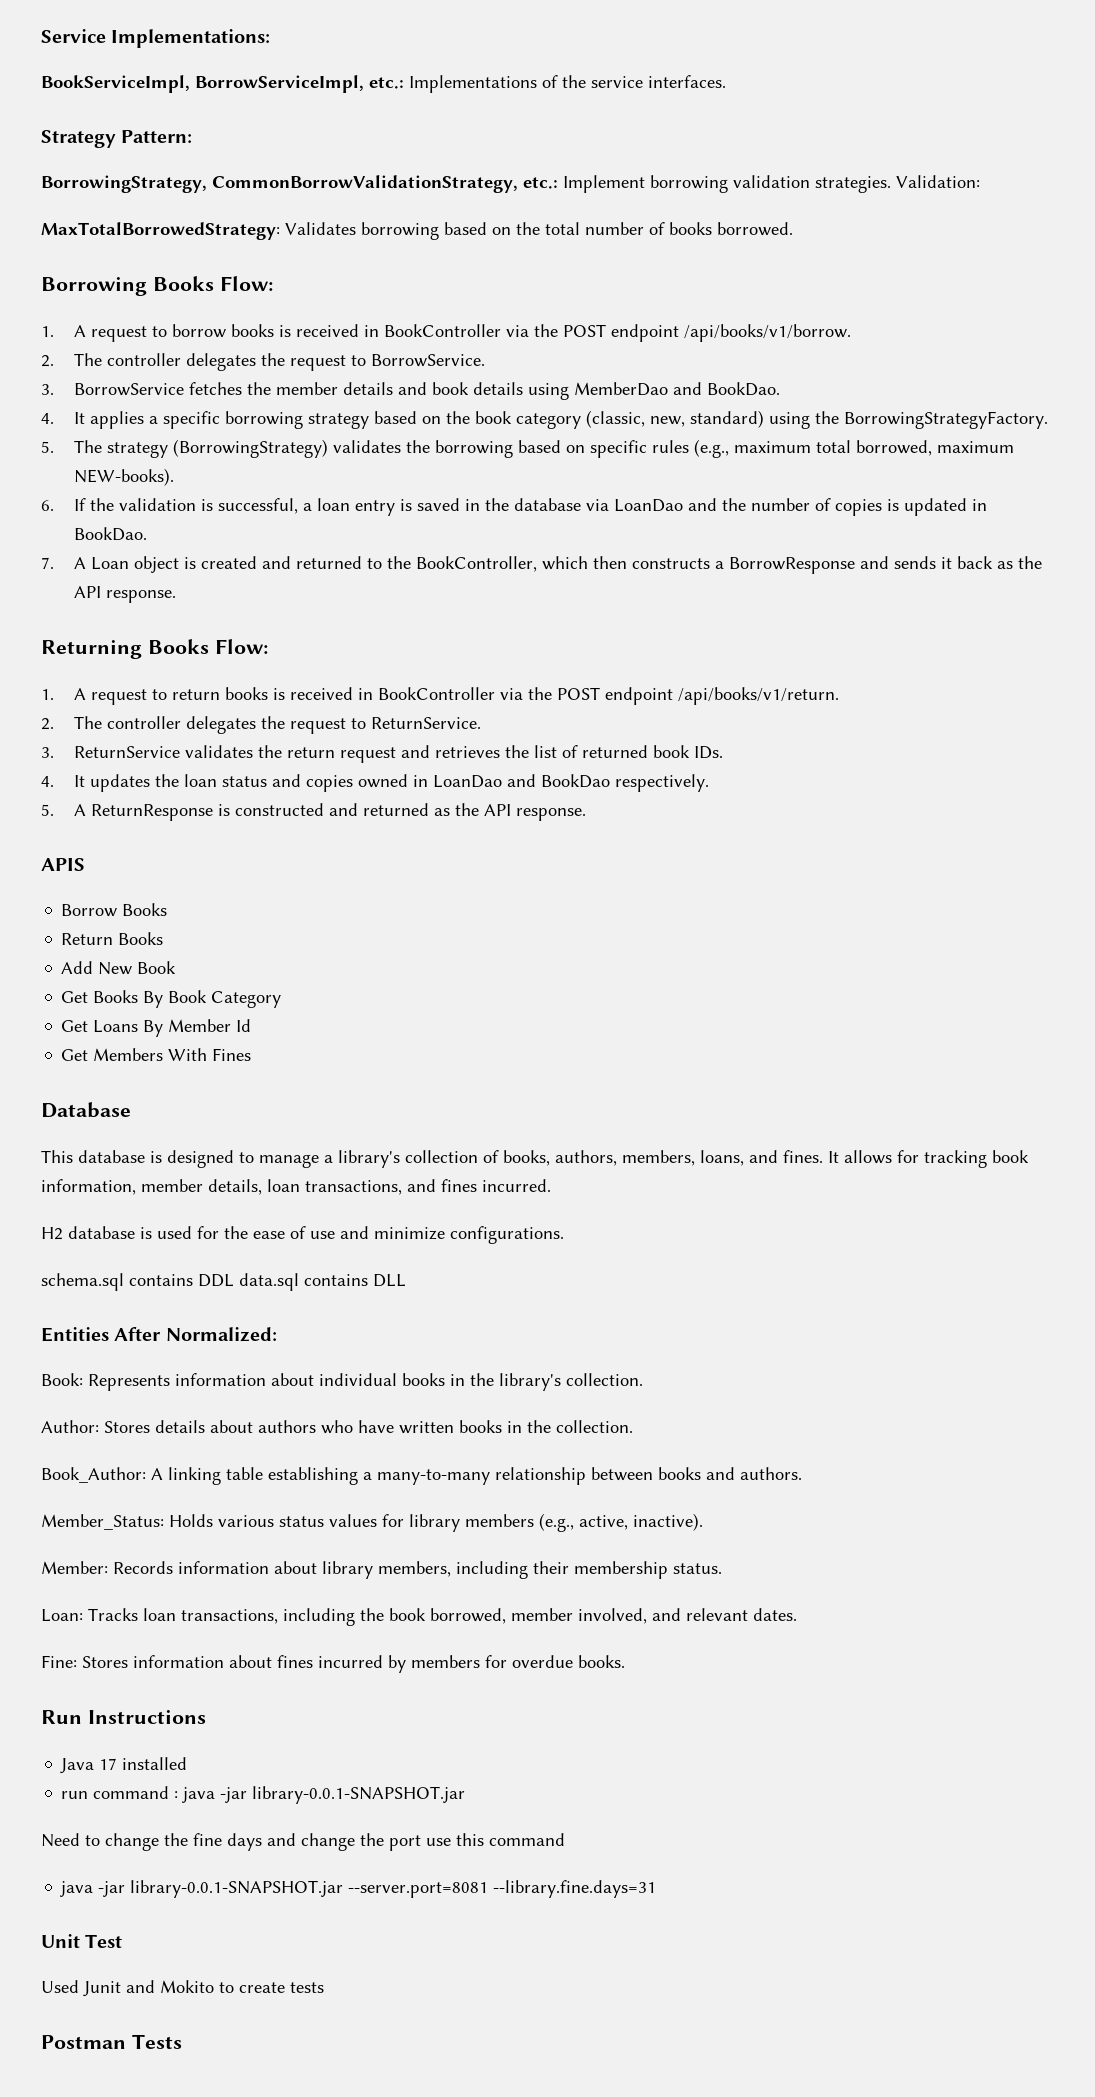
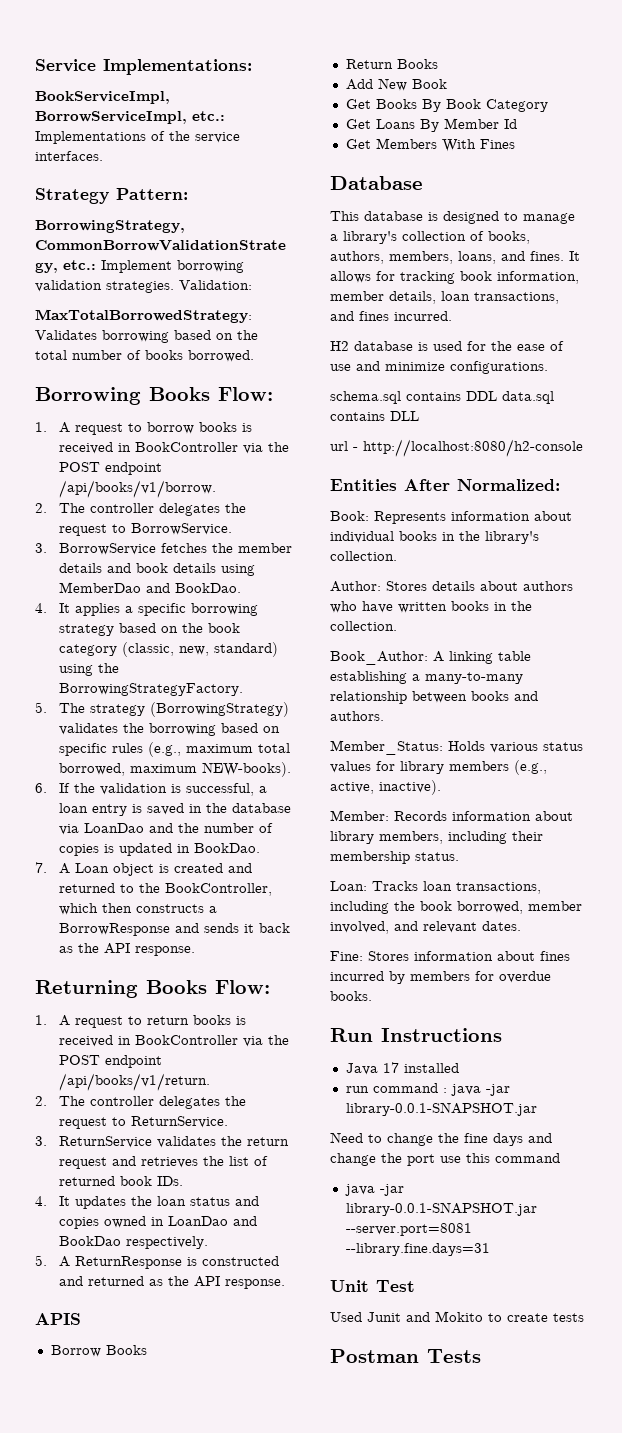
(406, 1280) none -> [330,439,583,457] // url - http://localhost:8080/h2-console

